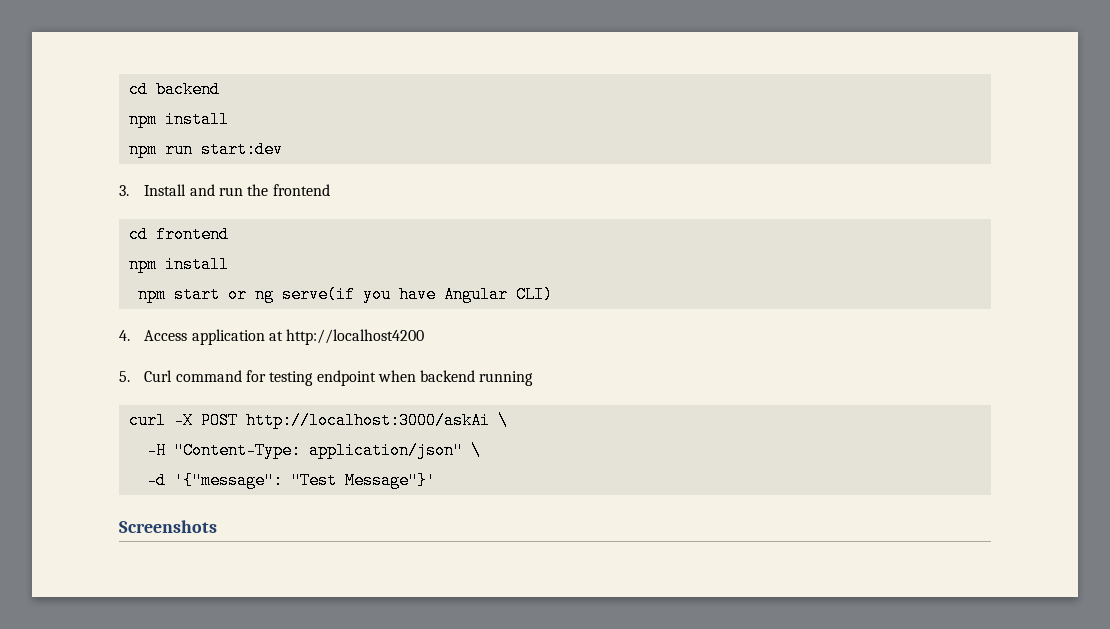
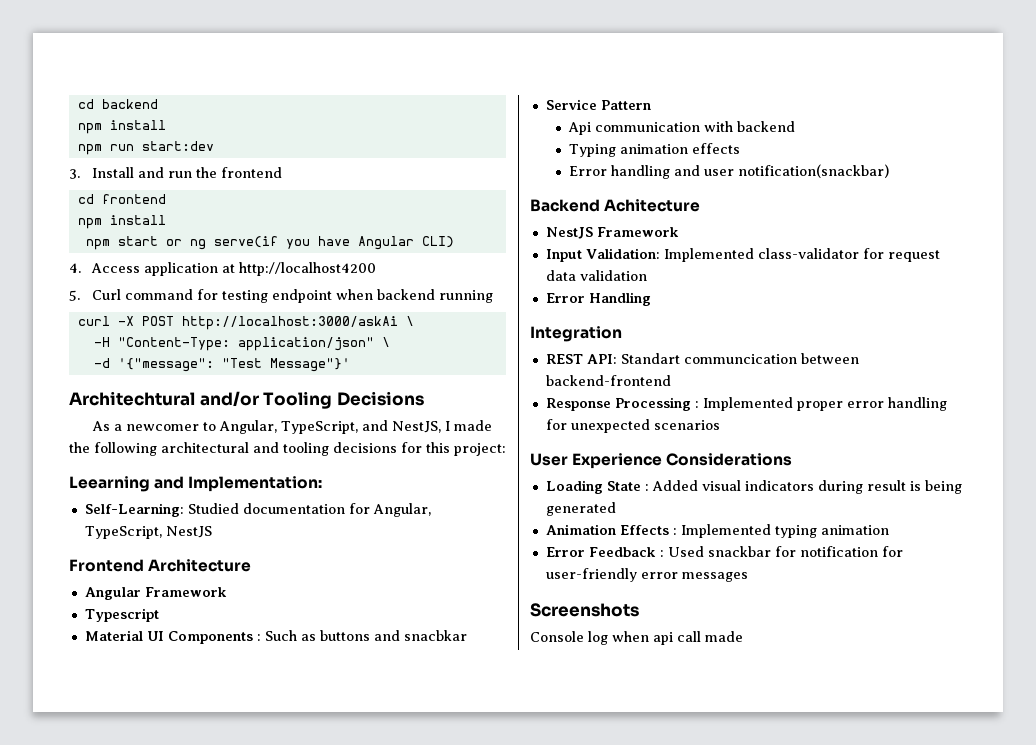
[119,520,217,533] Screenshots -> [69,391,424,409] [92,420,493,434] [69,442,506,456] [69,476,323,492] [84,503,431,517] [84,526,212,539] [69,559,252,572] [84,587,227,600] [84,608,159,622] [84,630,467,644] [545,99,651,110] [567,121,795,135] [568,143,740,157] [568,164,889,179] [530,199,701,212] [545,227,679,239] [545,248,940,262] [545,270,647,281] [545,292,651,306] [530,326,622,342] [545,353,859,364] [545,375,671,386] [545,397,947,411] [545,419,720,433] [530,453,793,469] [545,480,962,494] [545,502,616,516] [545,524,889,538] [545,546,903,557] [545,568,748,582] [530,603,639,617] [530,631,743,645] Architechtural and/or Tooling Decisions // As a newcomer to Angular, TypeScript, and NestJS, I made the following architectural and tooling decisions for this project: // Leearning and Implementation: // Self-Learning: Studied documentation for Angular, TypeScript, NestJS // Frontend Architecture // Angular Framework // Typescript // Material UI Components : Such as buttons and snacbkar // Service Pattern // Api communication with backend // Typing animation effects // Error handling and user notification(snackbar) // Backend Achitecture // NestJS Framework // Input Validation: Implemented class-validator for request data validation // Error Handling // Integration // REST API: Standart communcication between backend-frontend // Response Processing : Implemented proper error handling for unexpected scenarios // User Experience Considerations // Loading State : Added visual indicators during result is being generated // Animation Effects : Implemented typing animation // Error Feedback : Used snackbar for notification for user-friendly error messages // Screenshots // Console log when api call made

